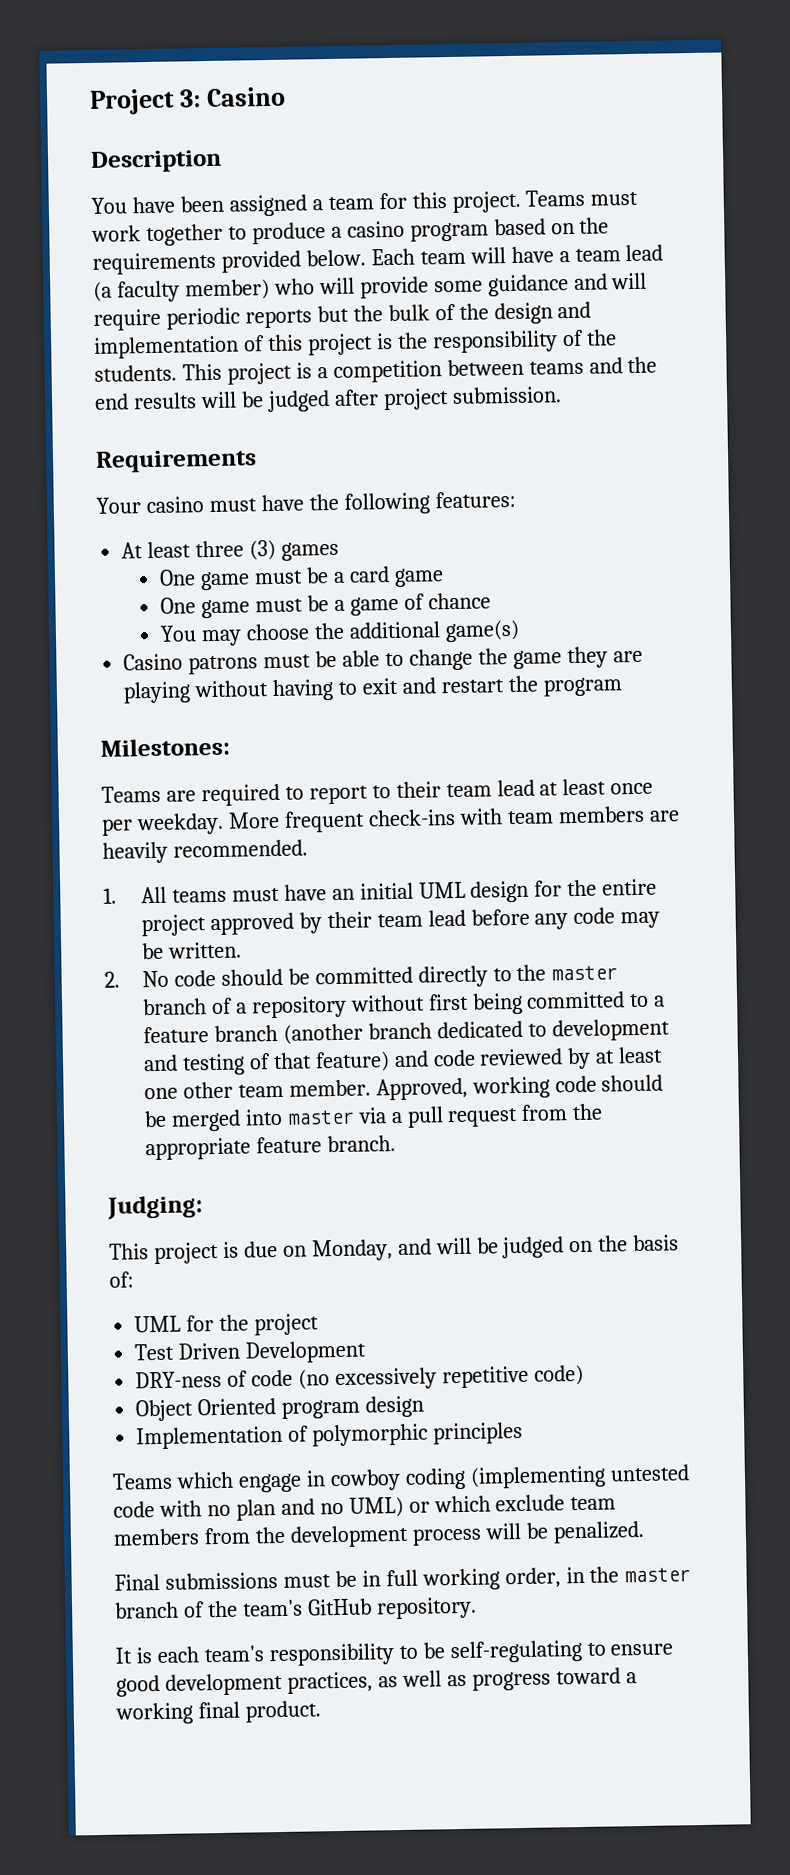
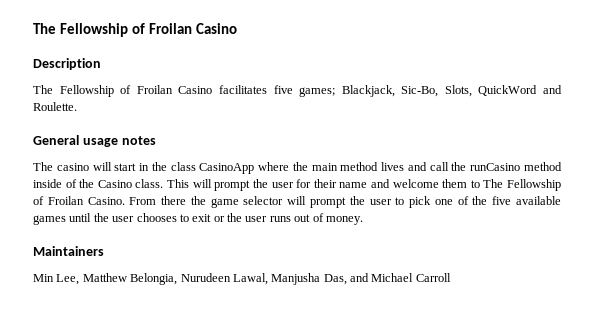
[89,86,286,115] [90,149,222,173] [91,189,639,217] [91,217,610,247] [92,244,664,275] [93,272,648,303] [93,301,592,331] [94,329,617,359] [94,356,658,385] [94,386,562,413] [95,449,257,473] [96,490,516,515] [121,539,339,561] [159,566,444,591] [160,592,491,619] [160,619,520,647] [123,646,643,675] [123,675,623,704] [100,737,230,757] [101,778,654,807] [101,805,680,836] [102,839,308,864] [103,878,658,904] [140,907,661,937] [141,941,242,960] [104,964,619,988] [141,991,666,1019] [142,1018,670,1045] [142,1046,664,1076] [143,1074,664,1101] [143,1103,604,1132] [144,1135,396,1161] [107,1195,203,1220] [109,1234,680,1265] [109,1271,134,1288] [134,1313,320,1336] [134,1340,368,1364] [135,1364,584,1391] [135,1395,425,1422] [136,1421,524,1450] [112,1464,690,1493] [113,1494,617,1521] [113,1520,645,1548] [114,1566,692,1591] [114,1596,477,1620] [115,1640,674,1667] [116,1667,637,1697] [115,1700,321,1725] Project 3: Casino // Description // You have been assigned a team for this project. Teams must work together to produce a casino program based on the requirements provided below. Each team will have a team lead (a faculty member) who will provide some guidance and will require periodic reports but the bulk of the design and implementation of this project is the responsibility of the students. This project is a competition between teams and the end results will be judged after project submission. // Requirements // Your casino must have the following features: // At least three (3) games // One game must be a card game // One game must be a game of chance // You may choose the additional game(s) // Casino patrons must be able to change the game they are playing without having to exit and restart the program // Milestones: // Teams are required to report to their team lead at least once per weekday. More frequent check-ins with team members are heavily recommended. // 1. All teams must have an initial UML design for the entire project approved by their team lead before any code may be written. // 2. No code should be committed directly to the master branch of a repository without first being committed to a feature branch (another branch dedicated to development and testing of that feature) and code reviewed by at least one other team member. Approved, working code should be merged into master via a pull request from the appropriate feature branch. // Judging: // This project is due on Monday, and will be judged on the basis of: // UML for the project // Test Driven Development // DRY-ness of code (no excessively repetitive code) // Object Oriented program design // Implementation of polymorphic principles // Teams which engage in cowboy coding (implementing untested code with no plan and no UML) or which exclude team members from the development process will be penalized. // Final submissions must be in full working order, in the master branch of the team's GitHub repository. // It is each team's responsibility to be self-regulating to ensure good development practices, as well as progress toward a working final product. -> [33,23,237,37] [33,58,101,70] [33,85,562,97] [33,102,77,111] [33,135,156,147] [33,162,562,174] [33,179,561,191] [33,196,561,208] [33,213,363,225] [33,246,104,256] [33,273,451,285] The Fellowship of Froilan Casino // Description // The Fellowship of Froilan Casino facilitates five games; Blackjack, Sic-Bo, Slots, QuickWord and Roulette. // General usage notes // The casino will start in the class CasinoApp where the main method lives and call the runCasino method inside of the Casino class. This will prompt the user for their name and welcome them to The Fellowship of Froilan Casino. From there the game selector will prompt the user to pick one of the five available games until the user chooses to exit or the user runs out of money. // Maintainers // Min Lee, Matthew Belongia, Nurudeen Lawal, Manjusha Das, and Michael Carroll

